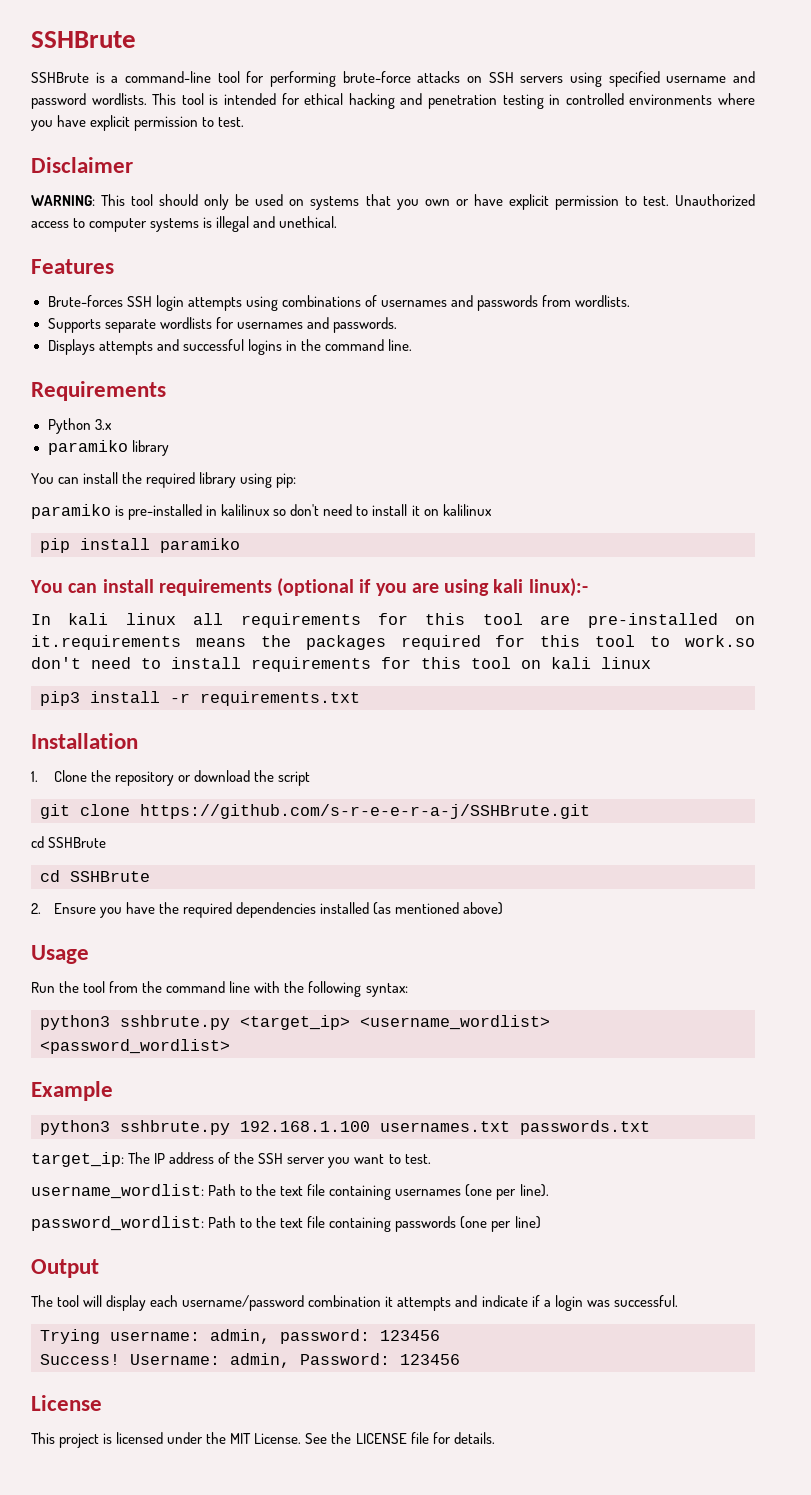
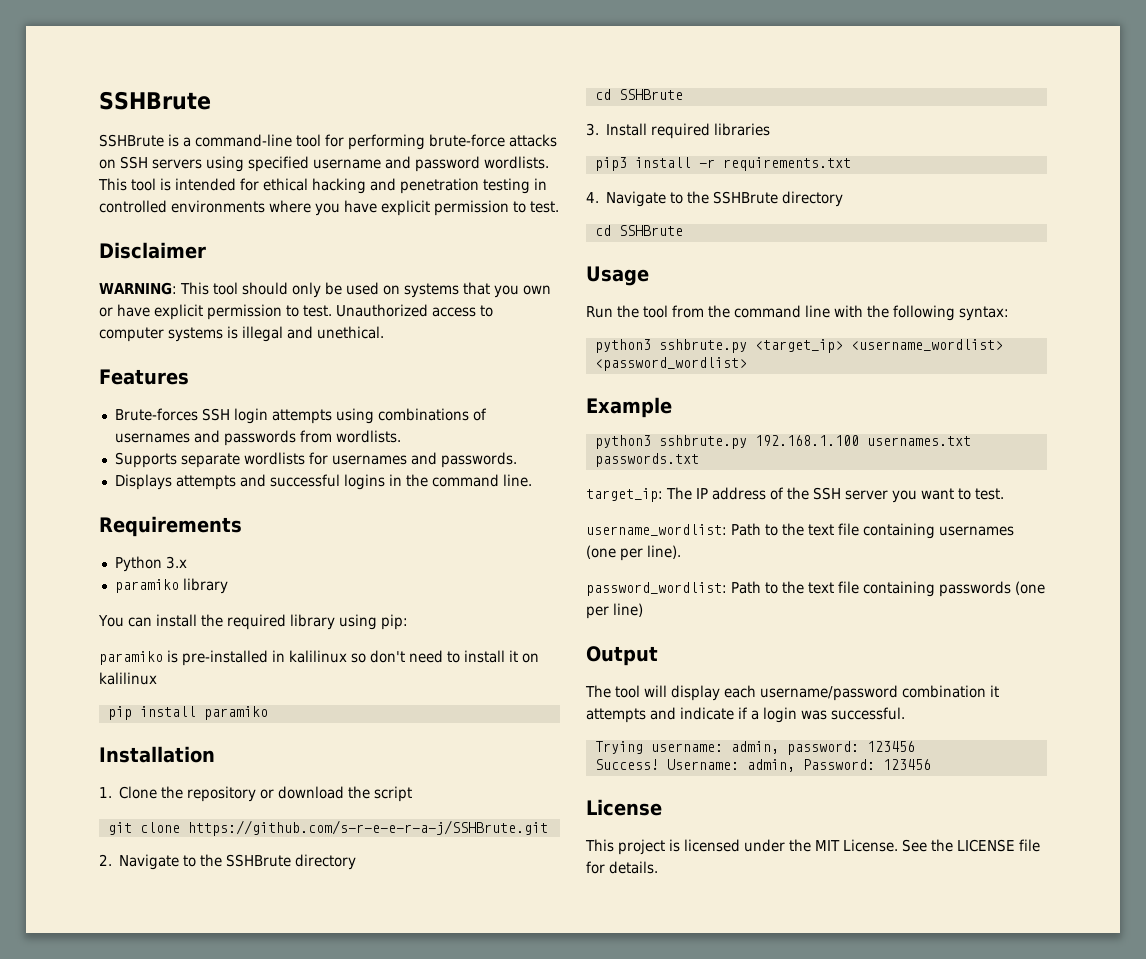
[30,578,588,597] [31,613,755,628] [31,635,756,650] [31,657,651,672] [40,691,360,706] // You can install requirements (optional if you are using kali linux):- // In kali linux all requirements for this tool are pre-installed on it.requirements means the packages required for this tool to work.so don't need to install requirements for this tool on kali linux // pip3 install -r requirements.txt -> (268, 713) none
[31,836,107,848] [40,870,150,882] [31,902,504,918] cd SSHBrute // cd SSHBrute // 2. Ensure you have the required dependencies installed (as mentioned above) -> [99,854,357,870] [594,89,683,100] [586,123,771,139] [594,157,851,171] [586,191,844,207] [594,225,683,236] 2. Navigate to the SSHBrute directory // cd SSHBrute // 3. Install required libraries // pip3 install -r requirements.txt // 4. Navigate to the SSHBrute directory // cd SSHBrute

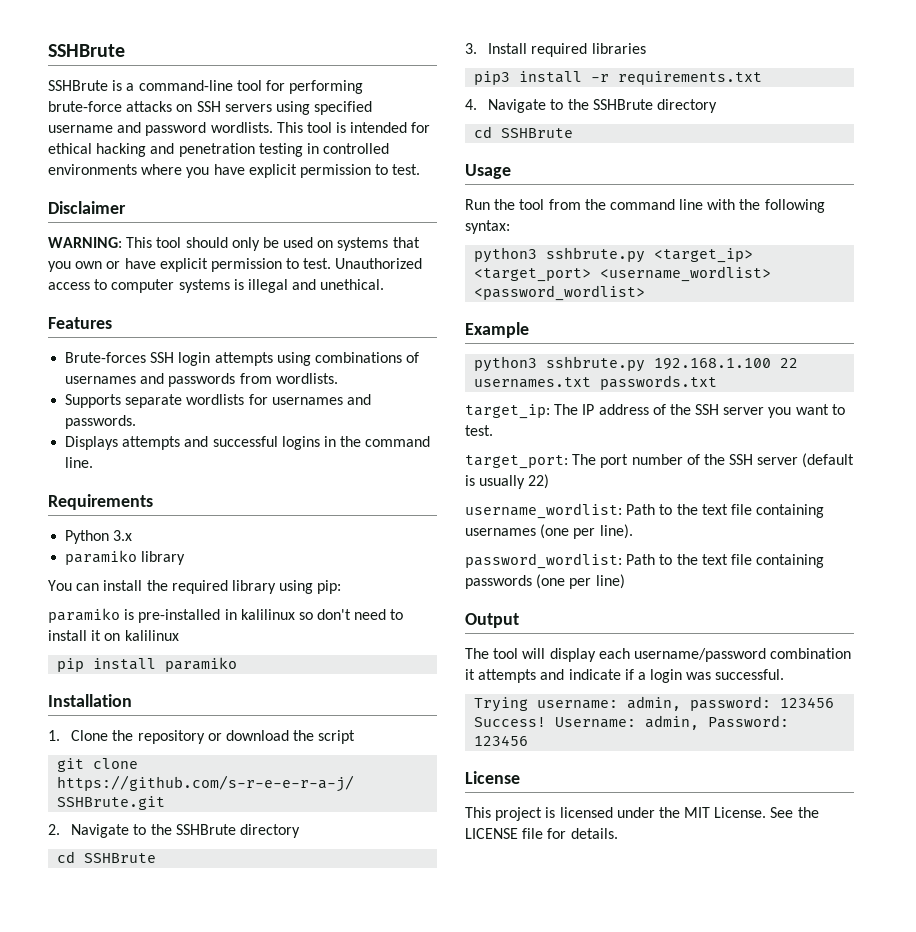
(843, 346) none -> [474,268,592,282] <target_port>
(859, 440) none -> [780,358,799,368] 22
(1004, 494) none -> [465,453,855,469] [465,474,550,489] // target_port: The port number of the SSH server (default is usually 22)

